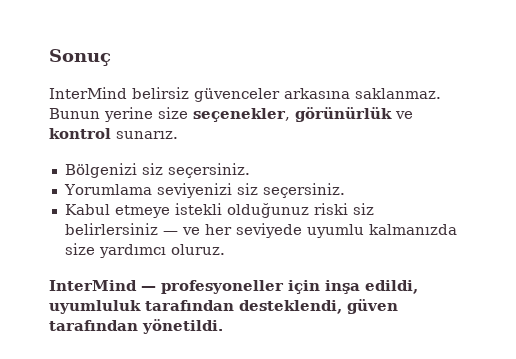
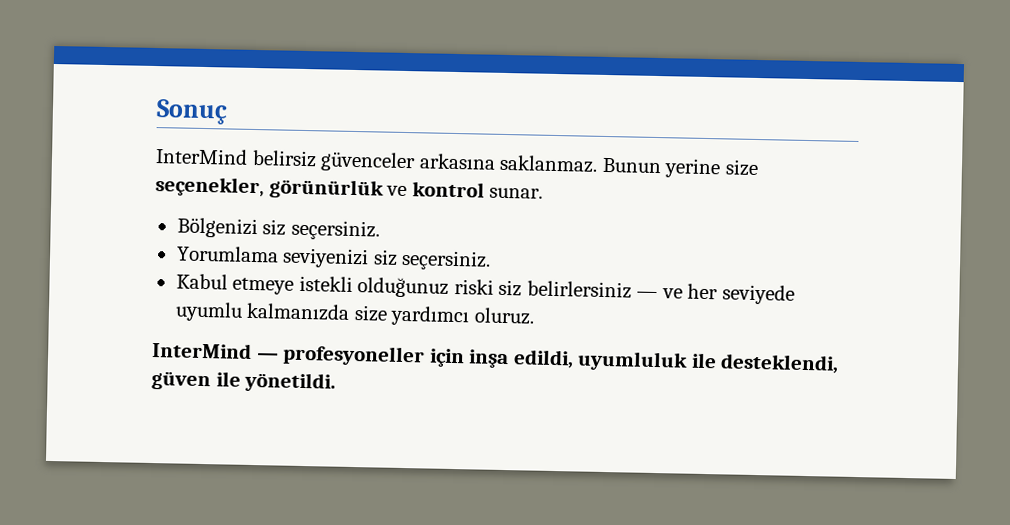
[116,131,178,139] sunarız. -> [489,187,544,199] sunar.
[145,300,234,311] tarafından -> [690,352,717,369] ile
[49,320,138,331] tarafından -> [215,371,241,387] ile

